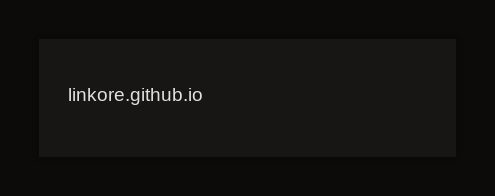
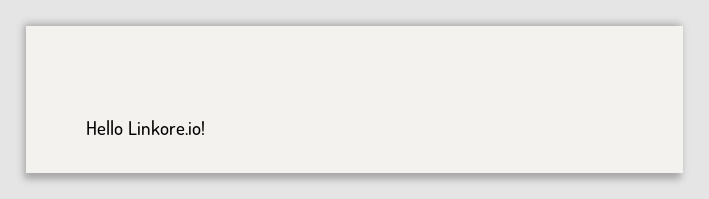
[68,88,203,105] linkore.github.io -> [86,120,206,135] Hello Linkore.io!

